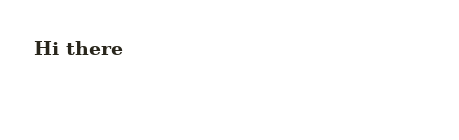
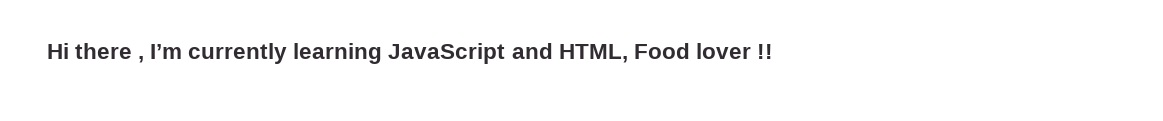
(123, 48) none -> [138,43,773,64] , I’m currently learning JavaScript and HTML, Food lover !!

